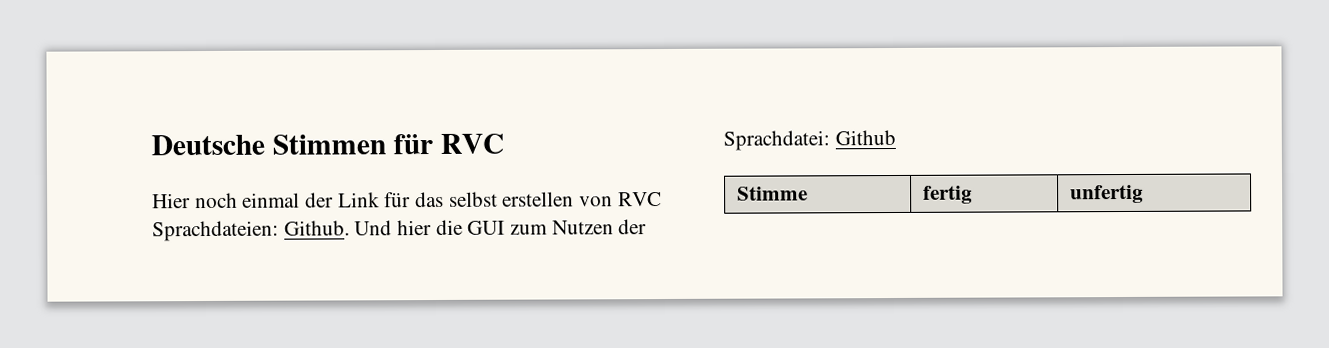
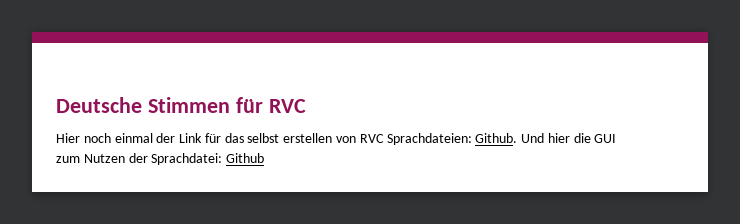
[736,186,808,201] [922,185,973,204] [1069,184,1144,204] // Stimme | fertig | unfertig -> (265, 158) none

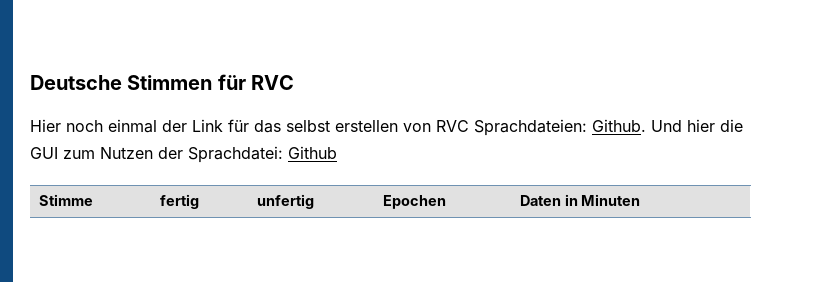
(265, 158) none -> [38,194,93,206] [159,194,199,209] [256,194,314,209] [382,195,446,209] [519,194,641,206] // Stimme | fertig | unfertig | Epochen | Daten in Minuten

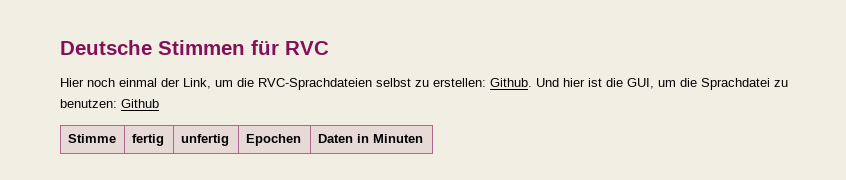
[192,119,743,136] [30,146,283,163] Link für das selbst erstellen von RVC Sprachdateien: Github. Und hier die GUI zum Nutzen der Sprachdatei: -> [183,78,788,90] [60,99,117,108] Link, um die RVC-Sprachdateien selbst zu erstellen: Github. Und hier ist die GUI, um die Sprachdatei zu benutzen:

